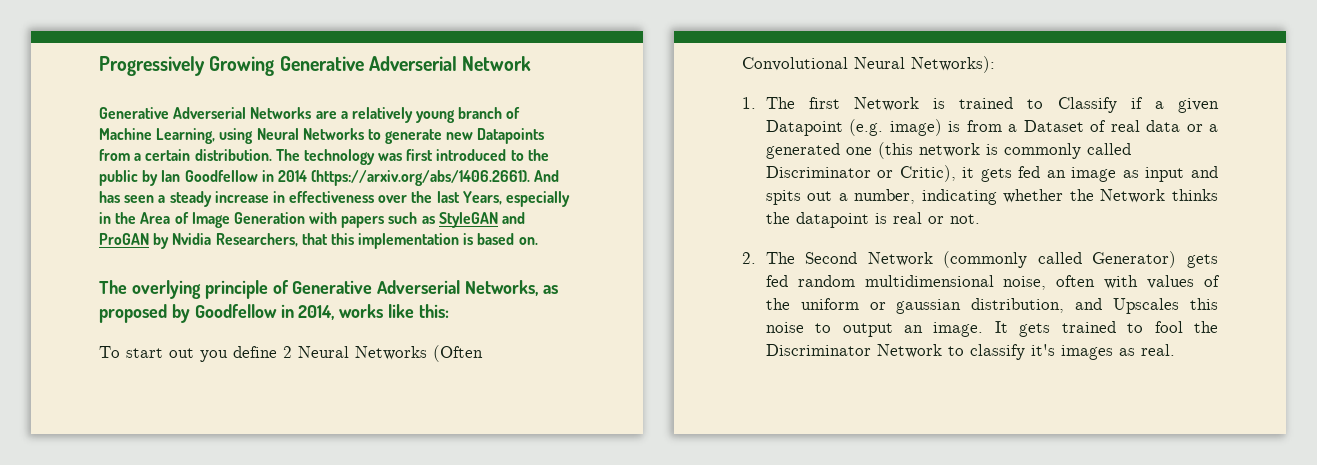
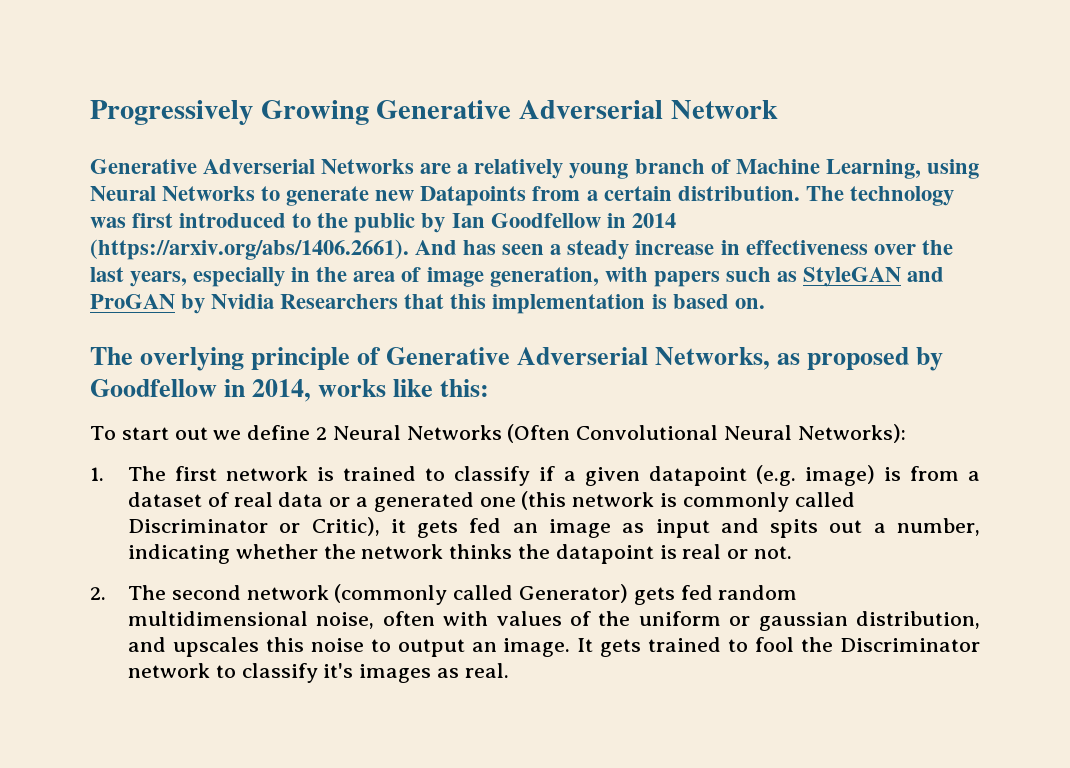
[462,191,502,205] Years, -> [130,271,188,287] years,
[140,212,305,228] Area of Image Generation -> [353,267,599,287] area of image generation,
[215,233,298,247] Researchers, -> [280,294,399,309] Researchers
[200,350,228,362] you -> [213,430,242,440] we
[854,97,920,111] Network -> [226,466,309,481] network
[1057,97,1117,113] Classify -> [454,466,531,486] classify
[765,120,843,136] Datapoint -> [648,466,747,486] datapoint
[1023,120,1084,132] Dataset -> [127,492,202,507] dataset
[1100,189,1166,203] Network -> [361,544,444,559] network
[805,252,933,266] Second Network -> [171,585,329,600] second network
[1113,298,1180,314] Upscales -> [172,637,259,657] upscales
[876,344,942,358] Network -> [127,663,210,678] network

